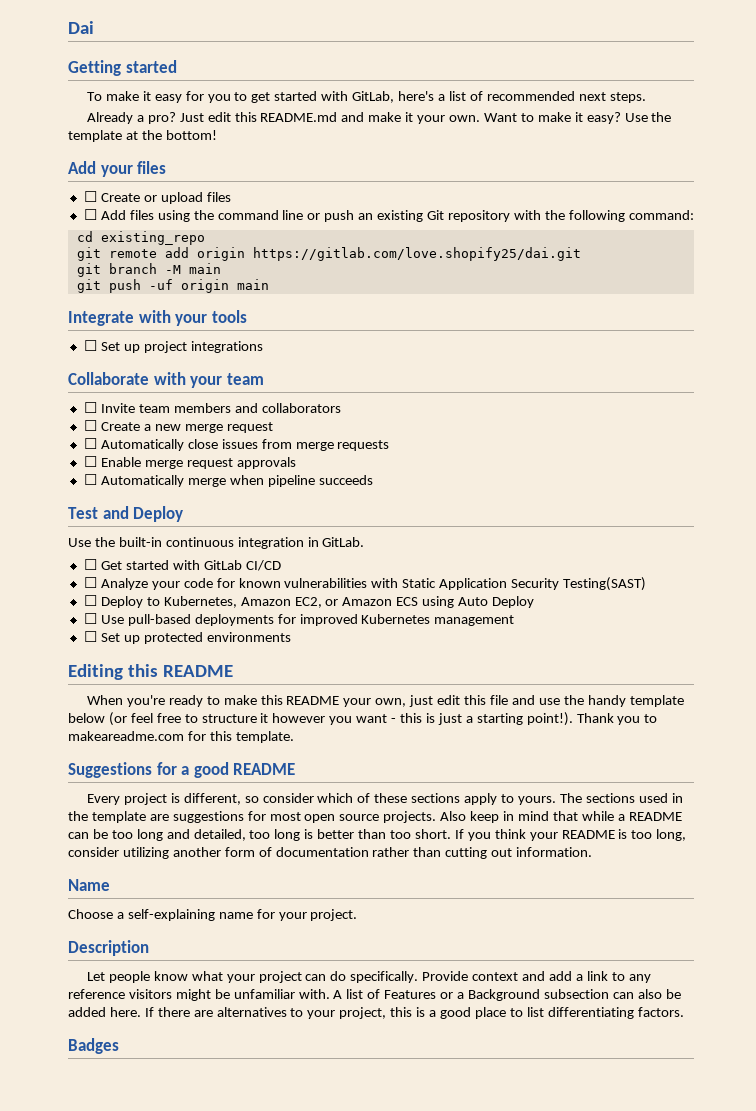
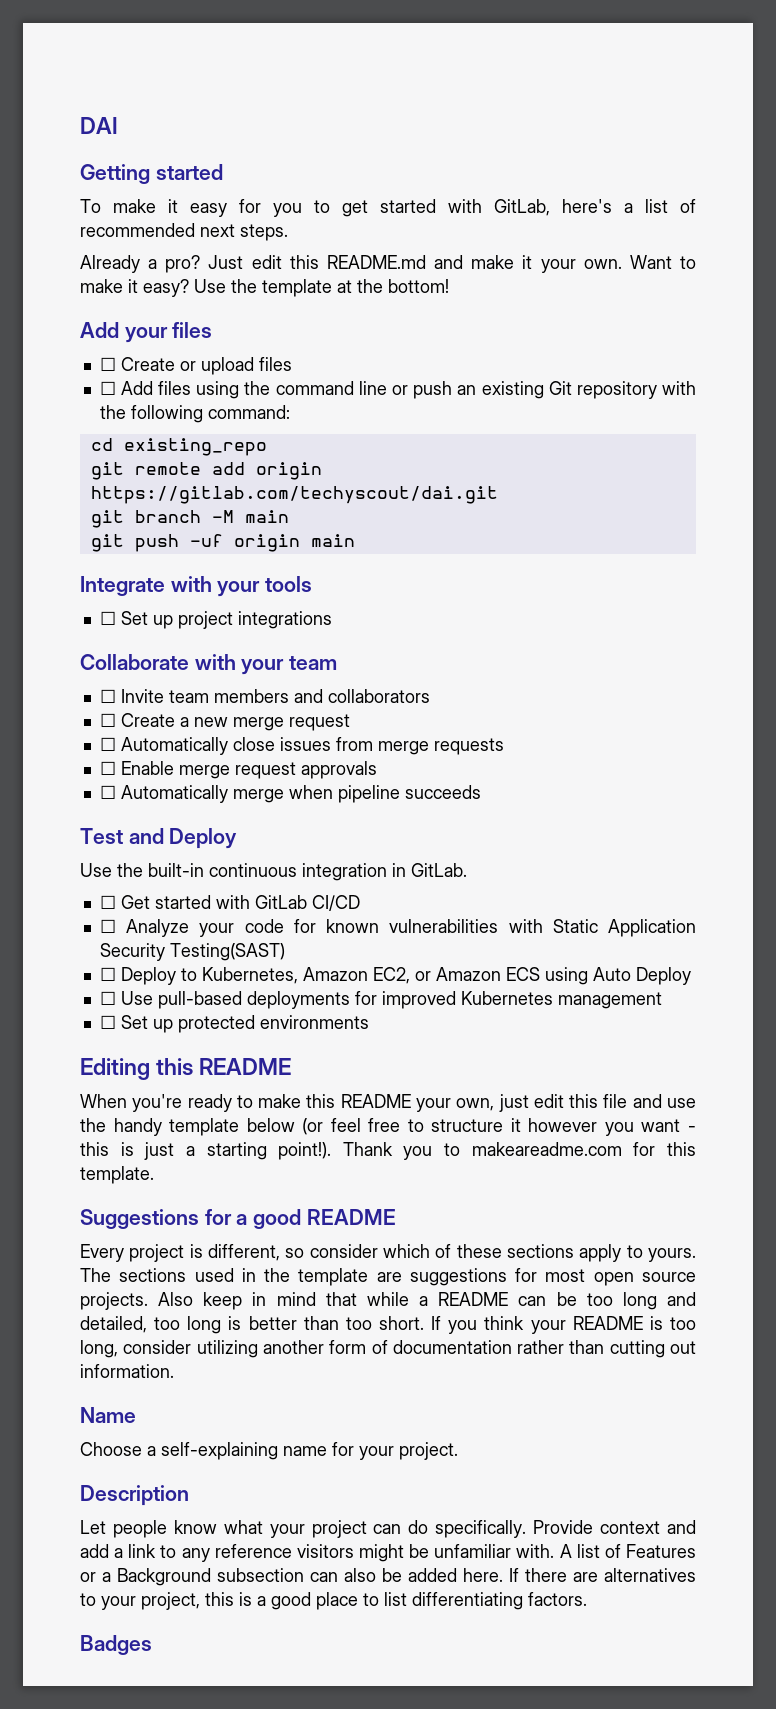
[68,21,94,34] Dai -> [80,117,118,134] DAI
[252,247,581,261] https://gitlab.com/love.shopify25/dai.git -> [90,486,498,504] https://gitlab.com/techyscout/dai.git

